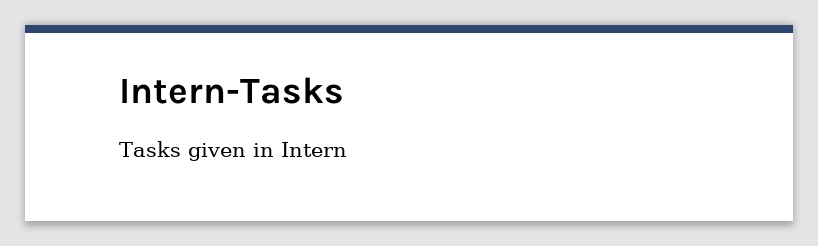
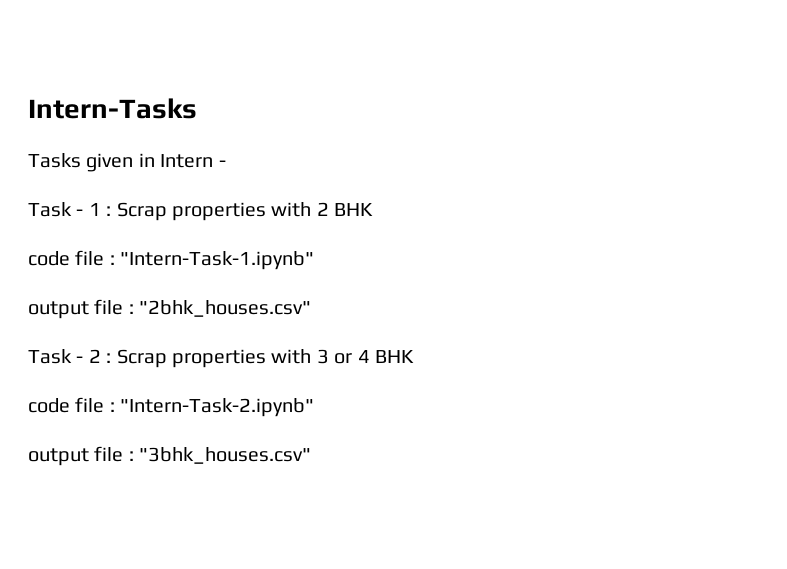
(347, 149) none -> [218,160,226,167] [28,202,374,221] [28,250,315,270] [28,299,312,319] [28,349,414,368] [28,397,315,417] [28,446,312,466] - // Task - 1 : Scrap properties with 2 BHK // code file : "Intern-Task-1.ipynb" // output file : "2bhk_houses.csv" // Task - 2 : Scrap properties with 3 or 4 BHK // code file : "Intern-Task-2.ipynb" // output file : "3bhk_houses.csv"

